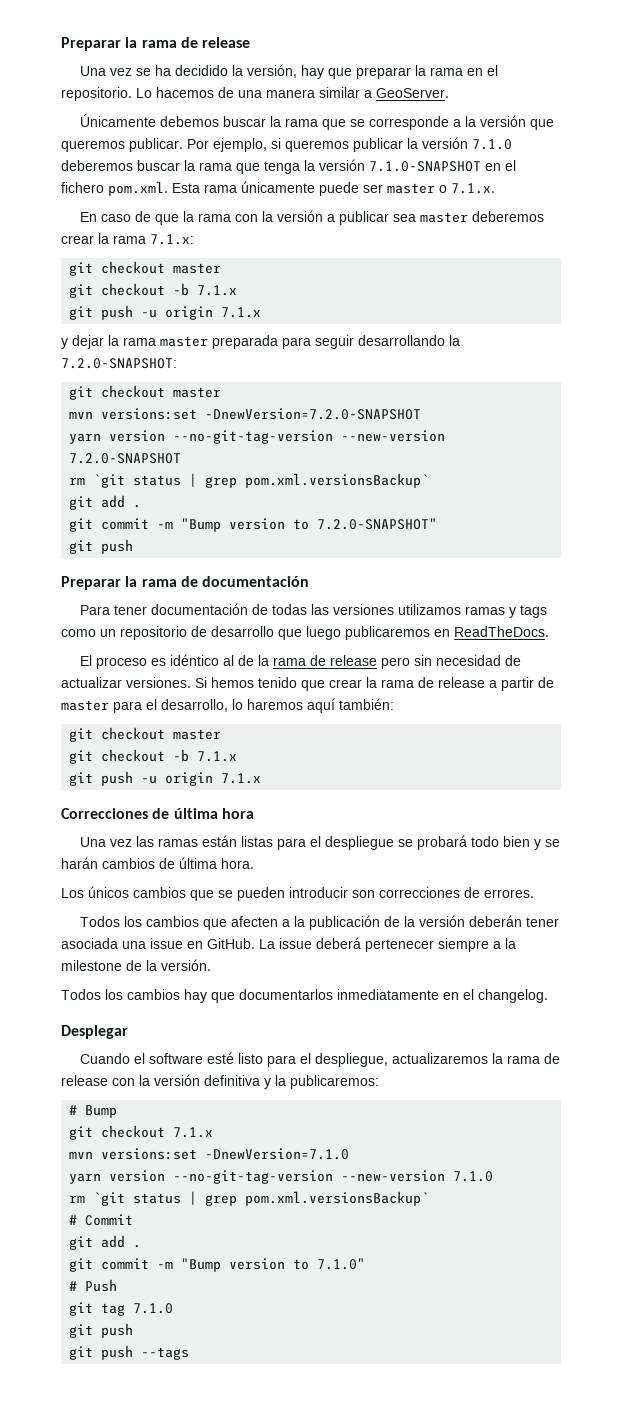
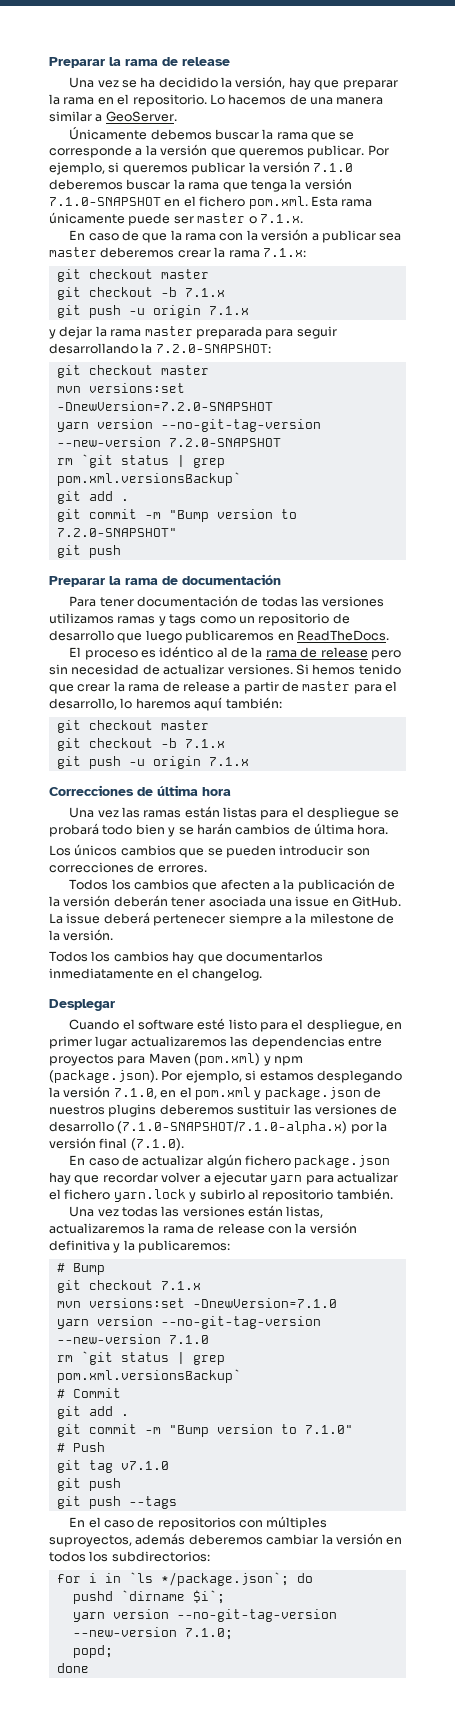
(388, 1060) none -> [386,1022,403,1030] [49,1036,382,1049] [49,1053,303,1066] [49,1070,402,1083] [49,1086,381,1100] [49,1104,398,1117] [49,1121,388,1134] [49,1137,184,1151] [69,1154,391,1168] [49,1172,398,1185] [49,1188,393,1202] [69,1205,324,1218] en primer lugar actualizaremos las dependencias entre proyectos para Maven (pom.xml) y npm (package.json). Por ejemplo, si estamos desplegando la versión 7.1.0, en el pom.xml y package.json de nuestros plugins deberemos sustituir las versiones de desarrollo (7.1.0-SNAPSHOT/7.1.0-alpha.x) por la versión final (7.1.0). // En caso de actualizar algún fichero package.json hay que recordar volver a ejecutar yarn para actualizar el fichero yarn.lock y subirlo al repositorio también. // Una vez todas las versiones están listas,
[133,1303,174,1314] 7.1.0 -> [120,1461,169,1470] v7.1.0
(190, 1353) none -> [69,1516,328,1530] [49,1533,403,1547] [49,1551,210,1562] [56,1572,313,1586] [72,1590,225,1604] [72,1609,337,1622] [72,1627,233,1640] [72,1645,113,1658] [56,1663,89,1673] // En el caso de repositorios con múltiples suproyectos, además deberemos cambiar la versión en todos los subdirectorios: // for i in `ls */package.json`; do // pushd `dirname $i`; // yarn version --no-git-tag-version --new-version 7.1.0; // popd; // done

